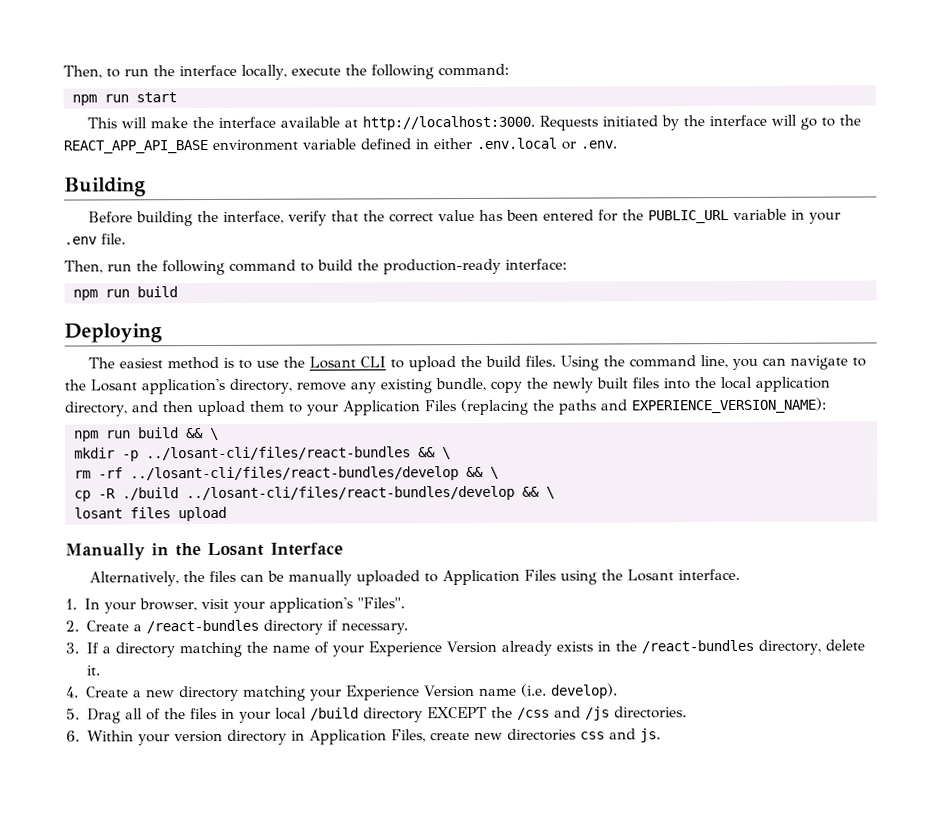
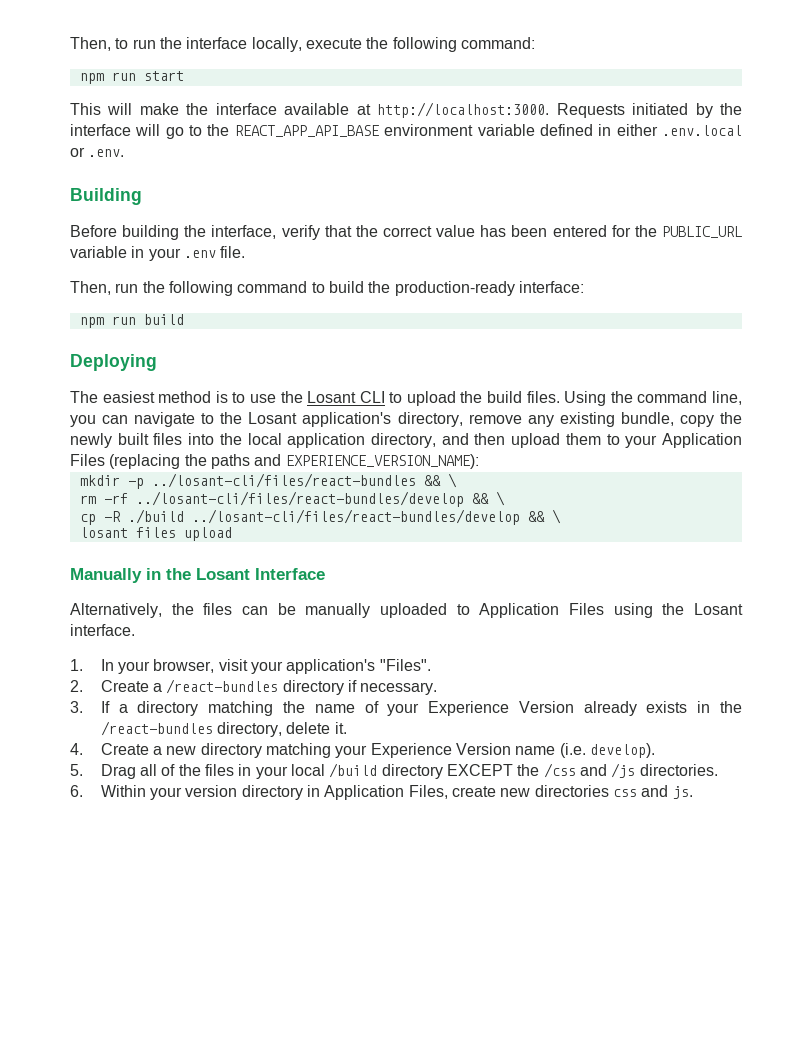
[74,427,219,442] // npm run build && \ -> (479, 461) none

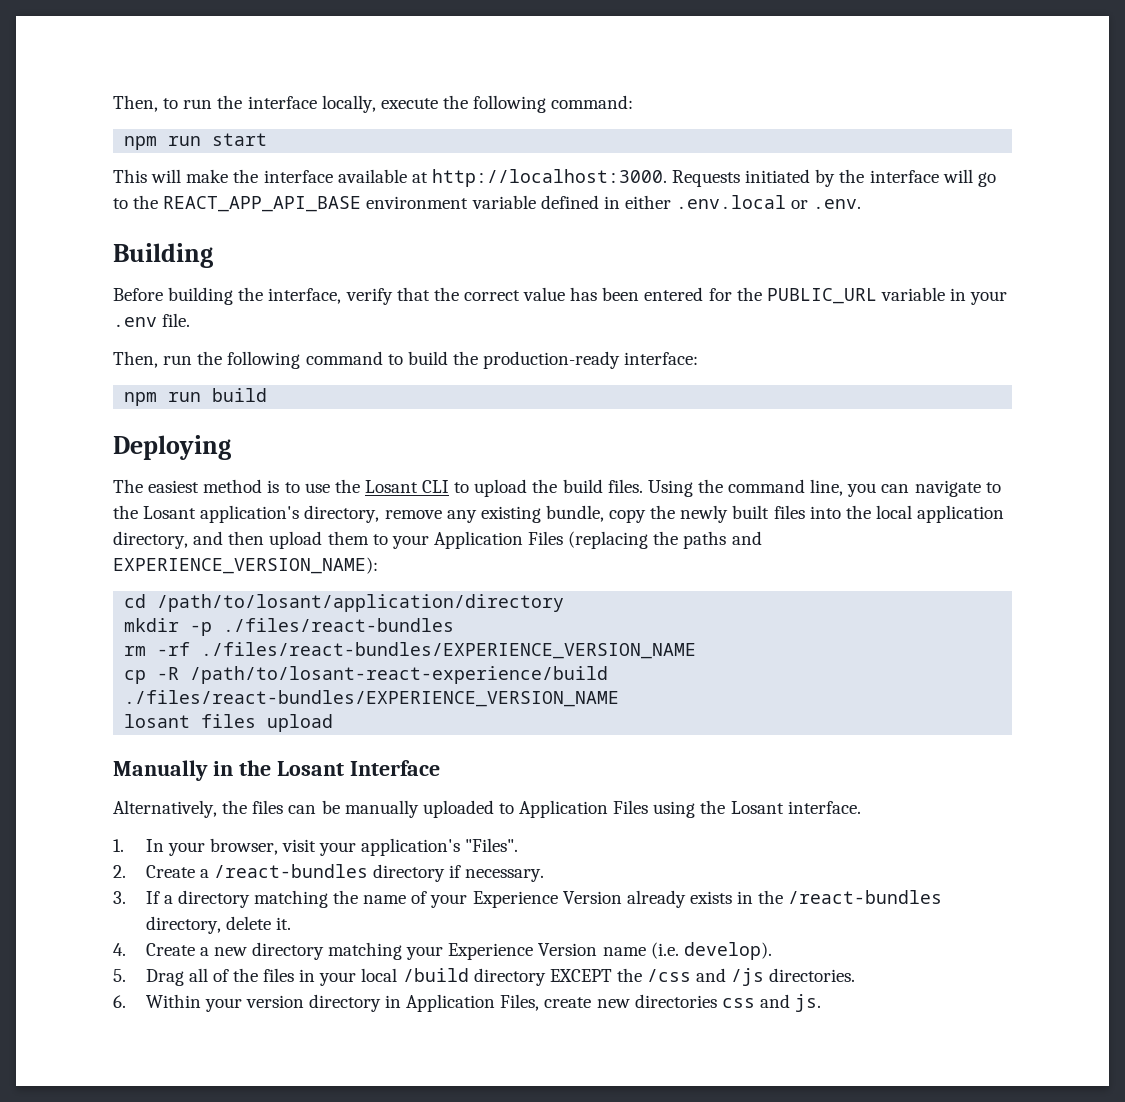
(479, 461) none -> [124,594,565,612] // cd /path/to/losant/application/directory
[151,473,457,488] ../losant-cli/files/react-bundles && \ -> [223,618,455,632] ./files/react-bundles
[135,491,505,507] ../losant-cli/files/react-bundles/develop && \ -> [201,642,697,659] ./files/react-bundles/EXPERIENCE_VERSION_NAME
[127,509,561,525] ./build ../losant-cli/files/react-bundles/develop && \ -> [190,666,609,684] [124,690,620,707] /path/to/losant-react-experience/build ./files/react-bundles/EXPERIENCE_VERSION_NAME

